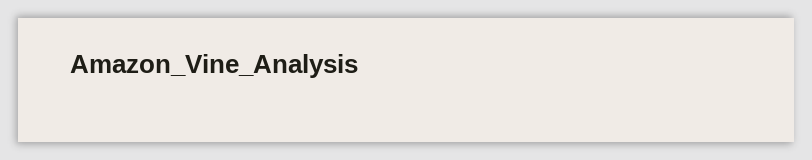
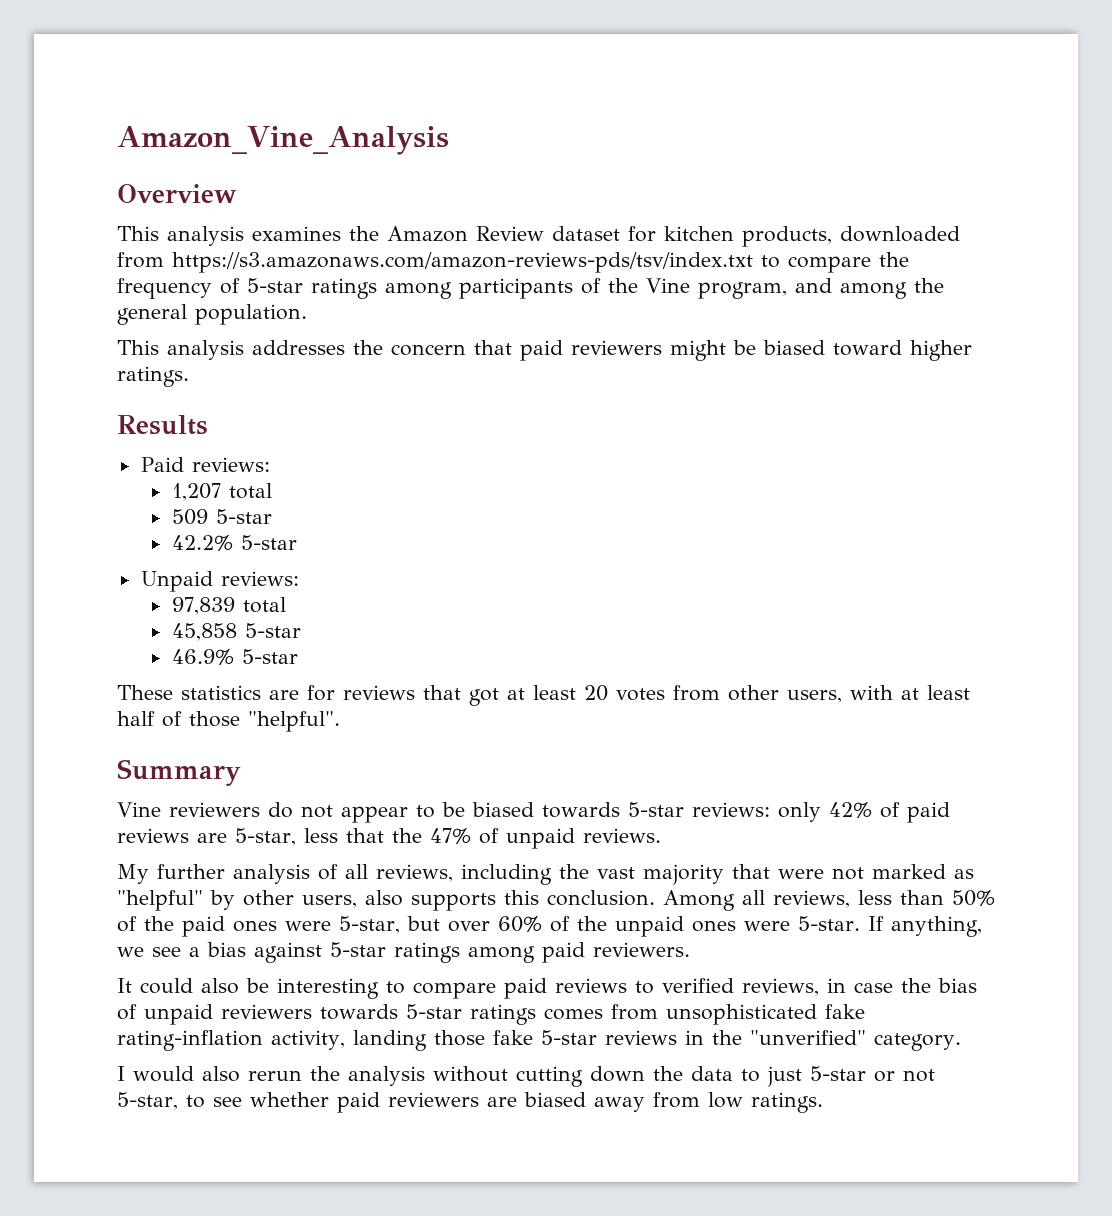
(358, 66) none -> [117,184,237,203] [117,226,960,247] [117,252,909,273] [117,278,944,299] [117,304,307,325] [117,340,972,361] [117,366,189,387] [117,415,208,435] [140,457,270,472] [171,483,272,501] [171,509,272,525] [171,535,297,551] [140,571,299,592] [171,597,286,615] [171,623,301,641] [171,649,298,665] [117,685,970,706] [117,711,340,732] [117,759,241,786] [117,802,950,823] [117,828,661,849] [117,864,974,885] [117,890,995,911] [117,916,982,937] [117,942,690,963] [117,978,977,999] [117,1004,865,1025] [117,1030,961,1051] [117,1066,935,1087] [117,1092,823,1113] // Overview // This analysis examines the Amazon Review dataset for kitchen products, downloaded from https://s3.amazonaws.com/amazon-reviews-pds/tsv/index.txt to compare the frequency of 5-star ratings among participants of the Vine program, and among the general population. // This analysis addresses the concern that paid reviewers might be biased toward higher ratings. // Results // Paid reviews: // 1,207 total // 509 5-star // 42.2% 5-star // Unpaid reviews: // 97,839 total // 45,858 5-star // 46.9% 5-star // These statistics are for reviews that got at least 20 votes from other users, with at least half of those "helpful". // Summary // Vine reviewers do not appear to be biased towards 5-star reviews: only 42% of paid reviews are 5-star, less that the 47% of unpaid reviews. // My further analysis of all reviews, including the vast majority that were not marked as "helpful" by other users, also supports this conclusion. Among all reviews, less than 50% of the paid ones were 5-star, but over 60% of the unpaid ones were 5-star. If anything, we see a bias against 5-star ratings among paid reviewers. // It could also be interesting to compare paid reviews to verified reviews, in case the bias of unpaid reviewers towards 5-star ratings comes from unsophisticated fake rating-inflation activity, landing those fake 5-star reviews in the "unverified" category. // I would also rerun the analysis without cutting down the data to just 5-star or not 5-star, to see whether paid reviewers are biased away from low ratings.

